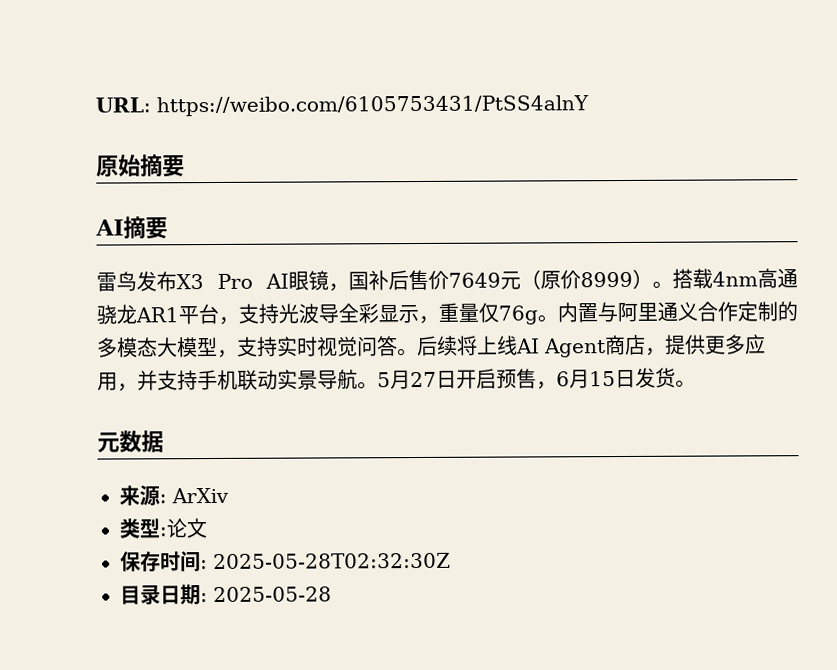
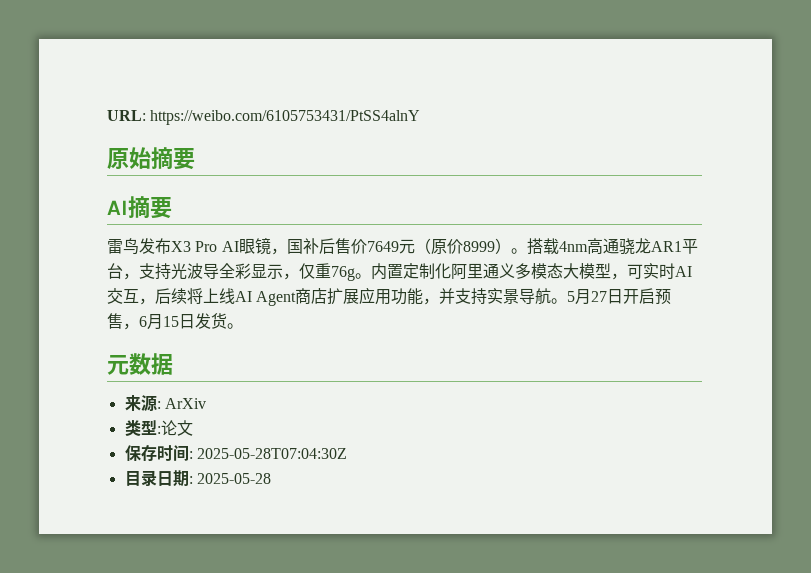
[438,302,499,323] 重量仅 -> [299,263,331,279] 仅重
[597,302,618,323] 与 -> [403,263,451,279] 定制化
[697,301,798,322] 合作定制的 -> (515, 270) none
[237,336,418,357] 支持实时视觉问答。 -> [627,263,692,279] [107,288,155,305] 可实时AI交互，
[645,334,766,356] [97,369,278,392] ，提供更多应用，并支持手机联动 -> [327,287,488,305] 扩展应用功能，并支持
[213,552,451,570] 2025-05-28T02:32:30Z -> [196,448,347,459] 2025-05-28T07:04:30Z

